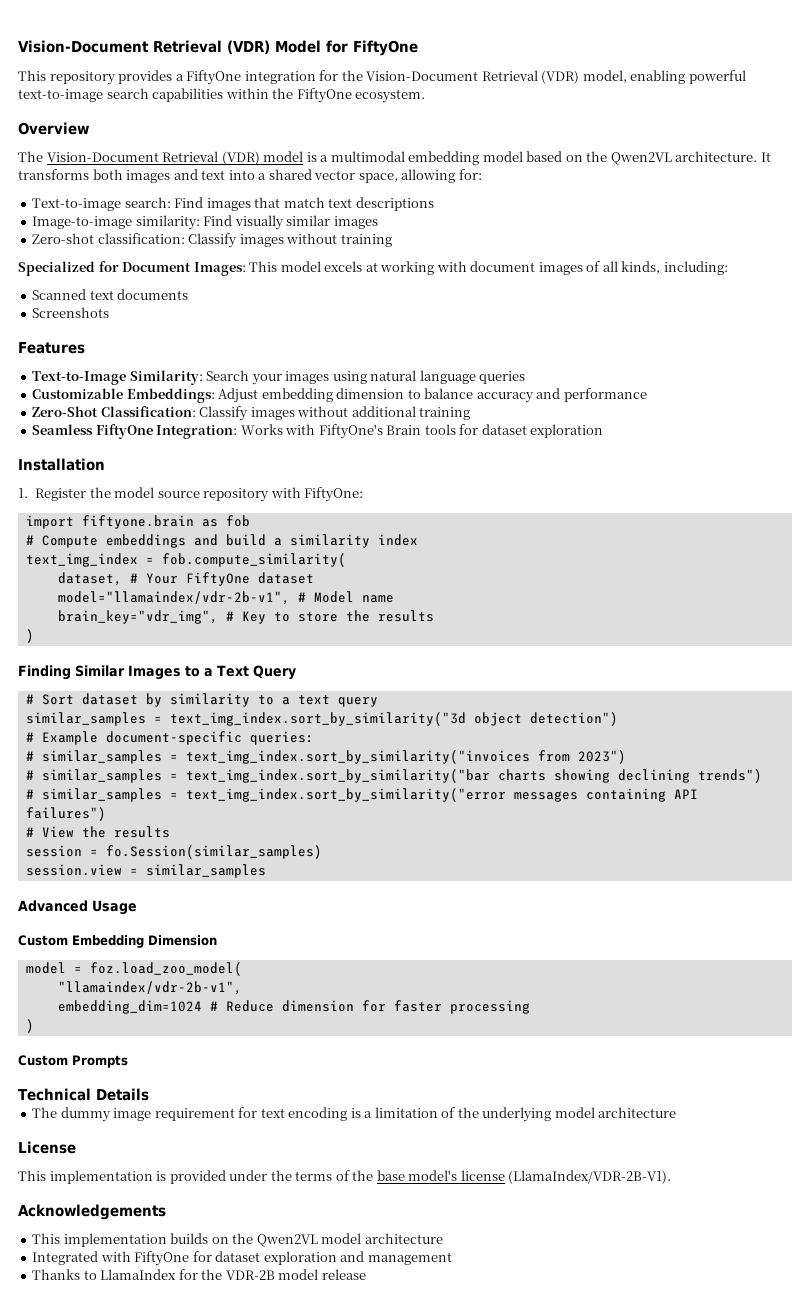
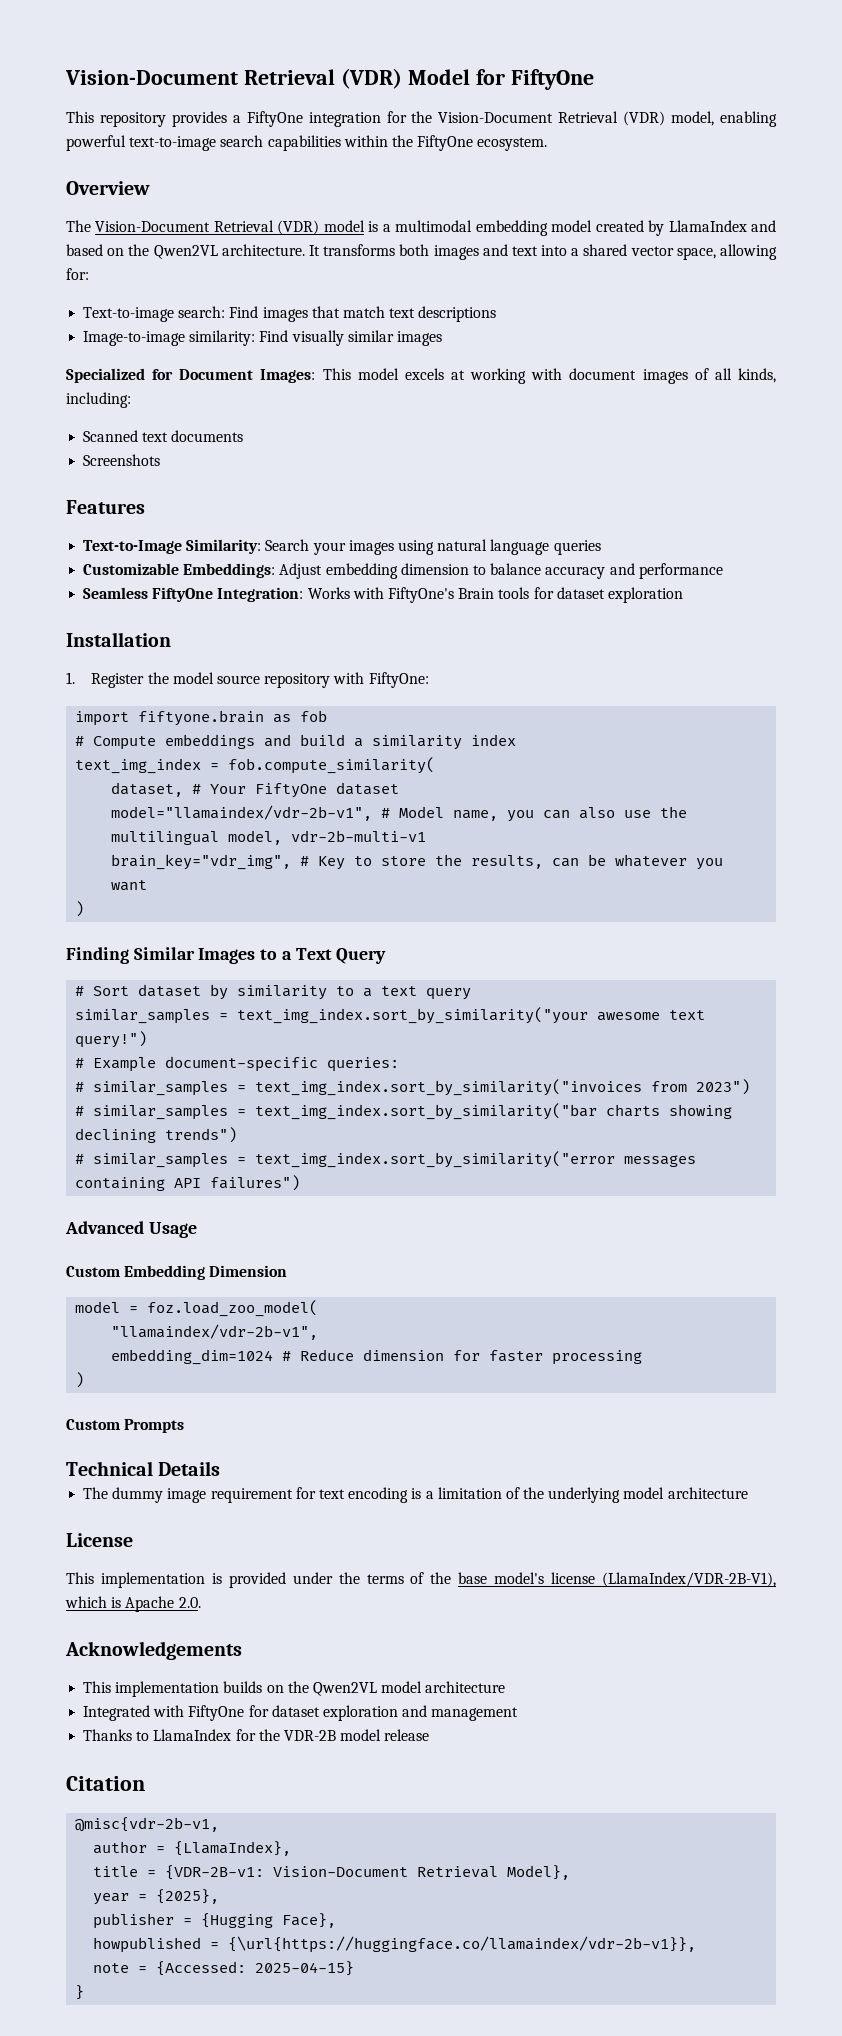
(523, 156) none -> [595,220,776,236] created by LlamaIndex and
[32,233,392,248] // Zero-shot classification: Classify images without training -> (442, 338) none
[32,406,471,421] // Zero-Shot Classification: Classify images without additional training -> (723, 571) none
[361,595,394,603] name -> [453,806,688,822] [111,830,427,845] name, you can also use the multilingual model, vdr-2b-multi-v1
[377,610,434,622] results -> [471,854,724,870] [111,880,148,891] results, can be whatever you want
[169,712,618,726] text_img_index.sort_by_similarity("3d object detection") -> [237,1007,706,1024] [75,1031,148,1048] text_img_index.sort_by_similarity("your awesome text query!")
[25,826,170,838] [25,845,322,859] [25,864,266,878] // # View the results // session = fo.Session(similar_samples) // session.view = similar_samples -> (301, 1183) none
[508,1170,672,1184] (LlamaIndex/VDR-2B-V1). -> [602,1572,777,1587] [65,1596,201,1612] (LlamaIndex/VDR-2B-V1), which is Apache 2.0.
(366, 1274) none -> [66,1776,145,1791] [75,1817,220,1832] [93,1841,292,1856] [93,1865,571,1880] [93,1889,220,1905] [93,1913,337,1929] [93,1936,697,1953] [93,1961,355,1976] [75,1985,85,2000] // Citation // @misc{vdr-2b-v1, // author = {LlamaIndex}, // title = {VDR-2B-v1: Vision-Document Retrieval Model}, // year = {2025}, // publisher = {Hugging Face}, // howpublished = {\url{https://huggingface.co/llamaindex/vdr-2b-v1}}, // note = {Accessed: 2025-04-15} // }

